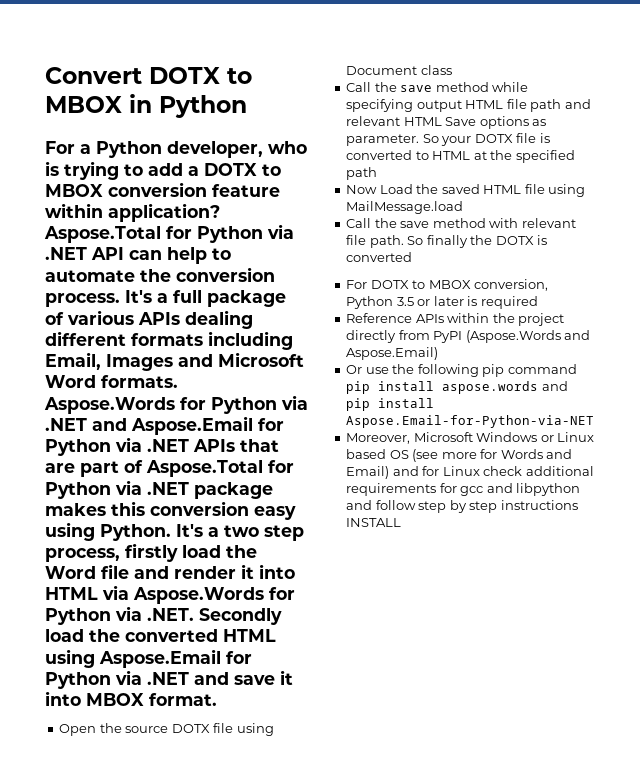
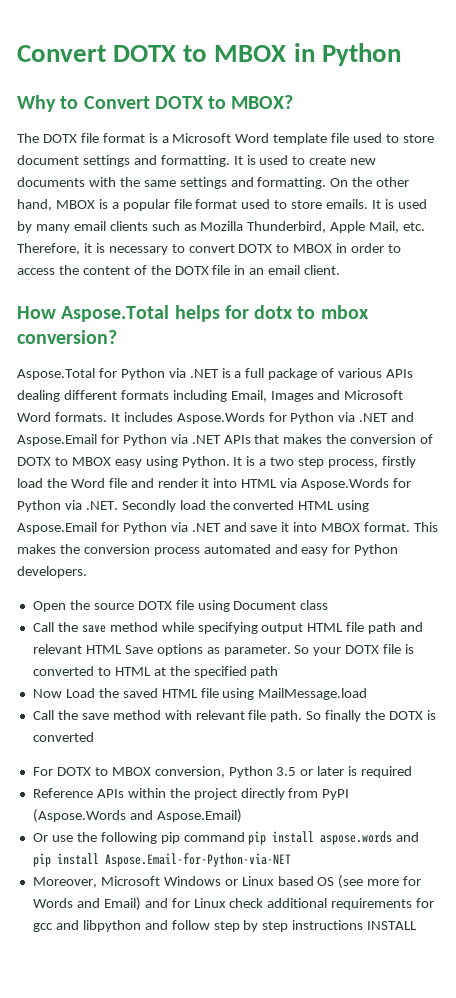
[45,141,307,158] [45,161,281,180] [45,182,280,197] [45,203,220,222] [44,224,294,243] [45,247,231,264] [45,267,275,282] [45,290,152,307] For a Python developer, who is trying to add a DOTX to MBOX conversion feature within application? Aspose.Total for Python via .NET API can help to automate the conversion process. It's -> [17,95,294,112] [17,133,434,145] [17,155,377,167] [17,177,410,189] [17,199,427,211] [17,221,426,233] [17,243,402,255] [17,265,341,275] [17,305,369,322] [17,330,117,344] [17,368,231,380] Why to Convert DOTX to MBOX? // The DOTX file format is a Microsoft Word template file used to store document settings and formatting. It is used to create new documents with the same settings and formatting. On the other hand, MBOX is a popular file format used to store emails. It is used by many email clients such as Mozilla Thunderbird, Apple Mail, etc. Therefore, it is necessary to convert DOTX to MBOX in order to access the content of the DOTX file in an email client. // How Aspose.Total helps for dotx to mbox conversion? // Aspose.Total for Python via .NET is
(178, 381) none -> [110,412,173,422] It includes
[45,460,294,477] [45,480,273,499] [45,501,249,516] are part of Aspose.Total for Python via .NET package makes this conversion -> [283,434,434,444] [17,457,111,466] makes the conversion of DOTX to MBOX
[176,524,203,537] It's -> [233,456,256,466] It is
(217, 699) none -> [414,522,439,532] [17,544,399,556] [17,566,87,578] This makes the conversion process automated and easy for Python developers.

